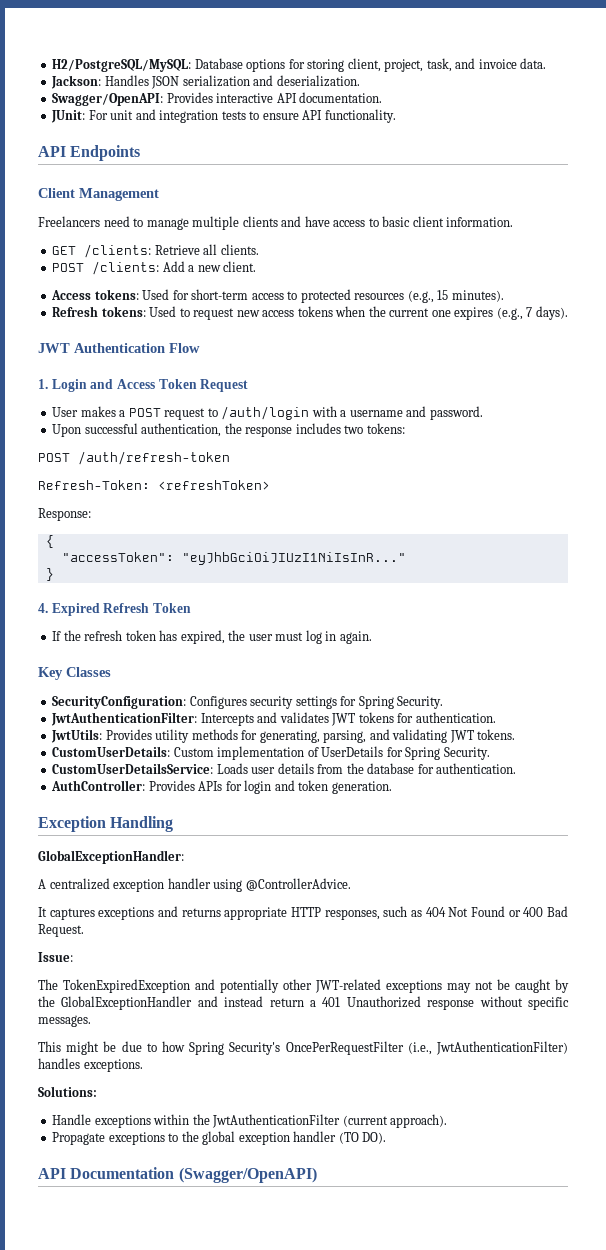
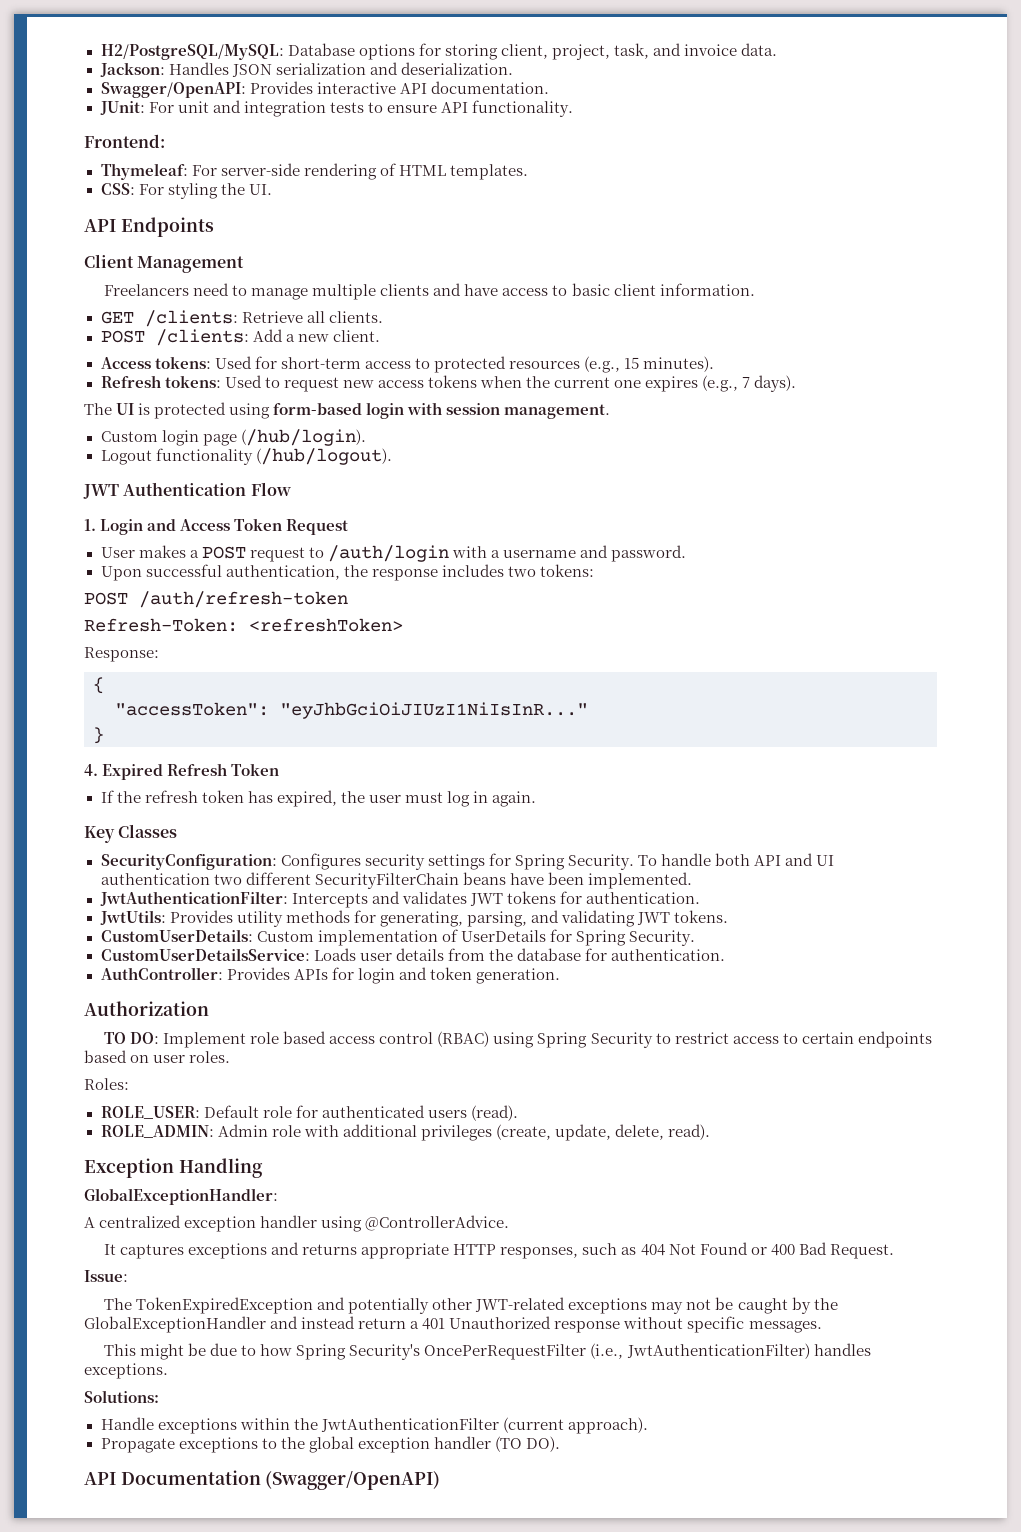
(396, 116) none -> [84,134,165,148] [100,163,528,180] [100,183,272,199] // Frontend: // Thymeleaf: For server-side rendering of HTML templates. // CSS: For styling the UI.
(568, 313) none -> [84,402,611,419] [100,429,366,446] [100,448,392,465] // The UI is protected using form-based login with session management. // Custom login page (/hub/login). // Logout functionality (/hub/logout).
(444, 702) none -> [637,853,835,866] [100,872,692,889] To handle both API and UI authentication two different SecurityFilterChain beans have been implemented.
(392, 787) none -> [84,1001,209,1016] [104,1031,932,1048] [84,1050,231,1063] [84,1078,129,1090] [100,1105,518,1121] [100,1124,710,1141] // Authorization // TO DO: Implement role based access control (RBAC) using Spring Security to restrict access to certain endpoints based on user roles. // Roles: // ROLE_USER: Default role for authenticated users (read). // ROLE_ADMIN: Admin role with additional privileges (create, update, delete, read).

